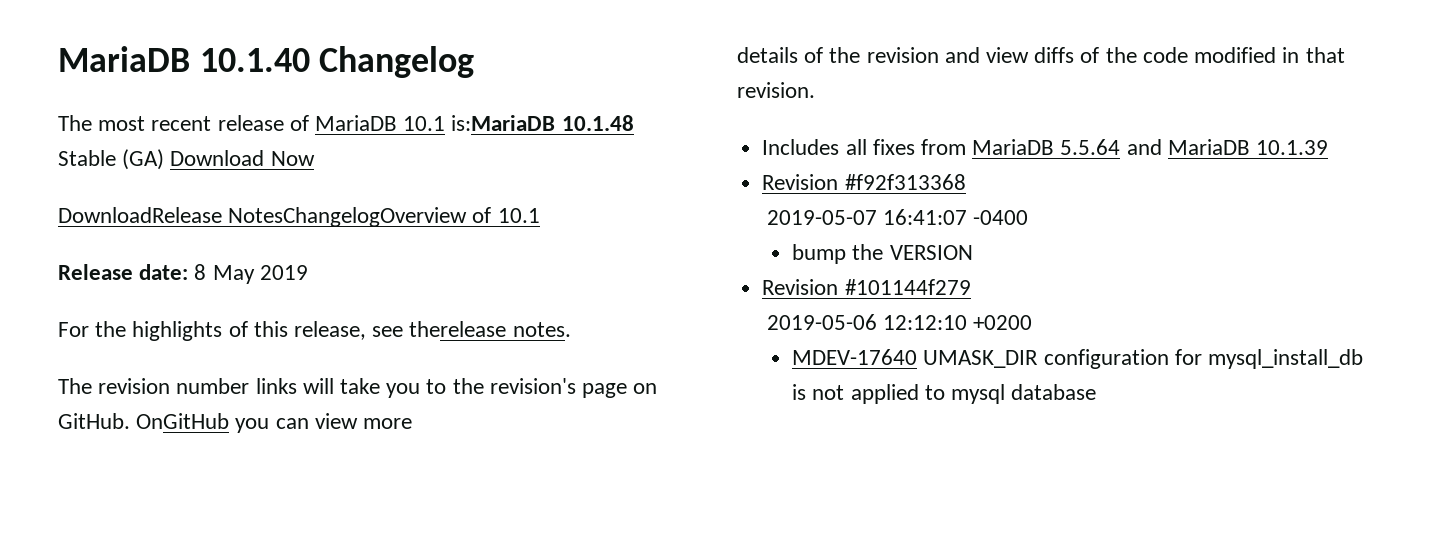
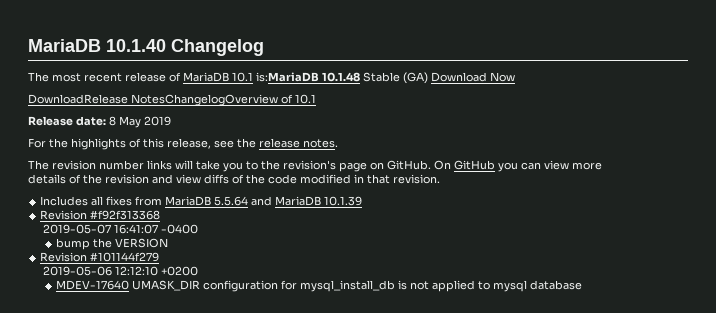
[409,321,507,337] therelease -> [237,138,300,148] the release
[136,413,230,429] OnGitHub -> [434,160,495,170] On GitHub

